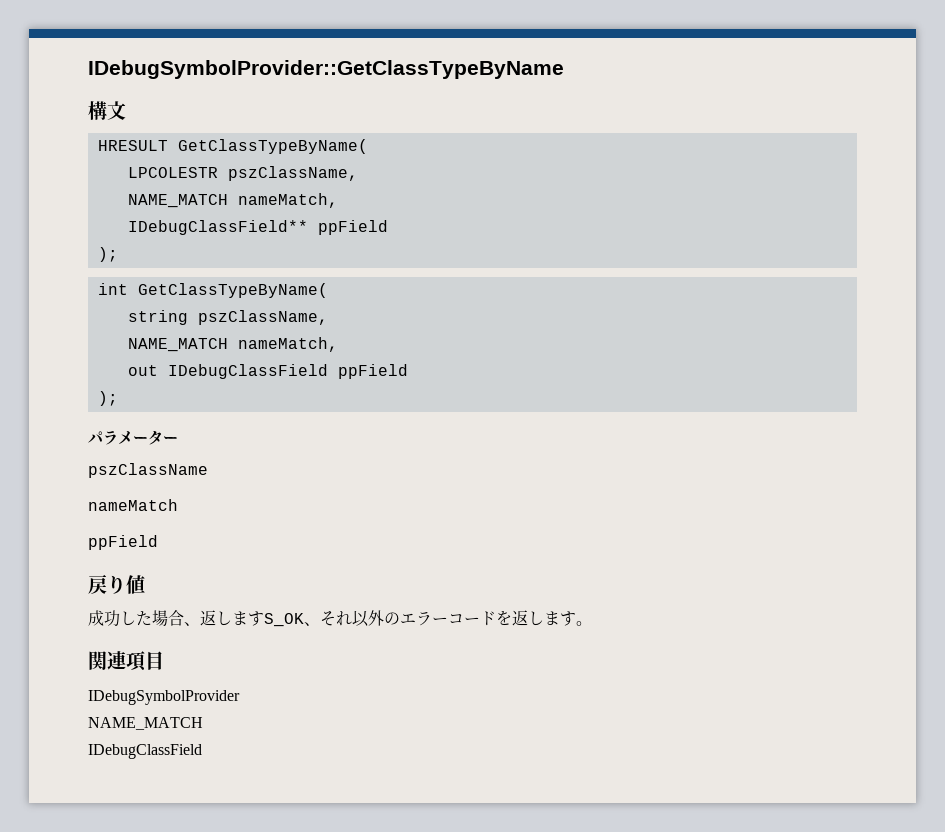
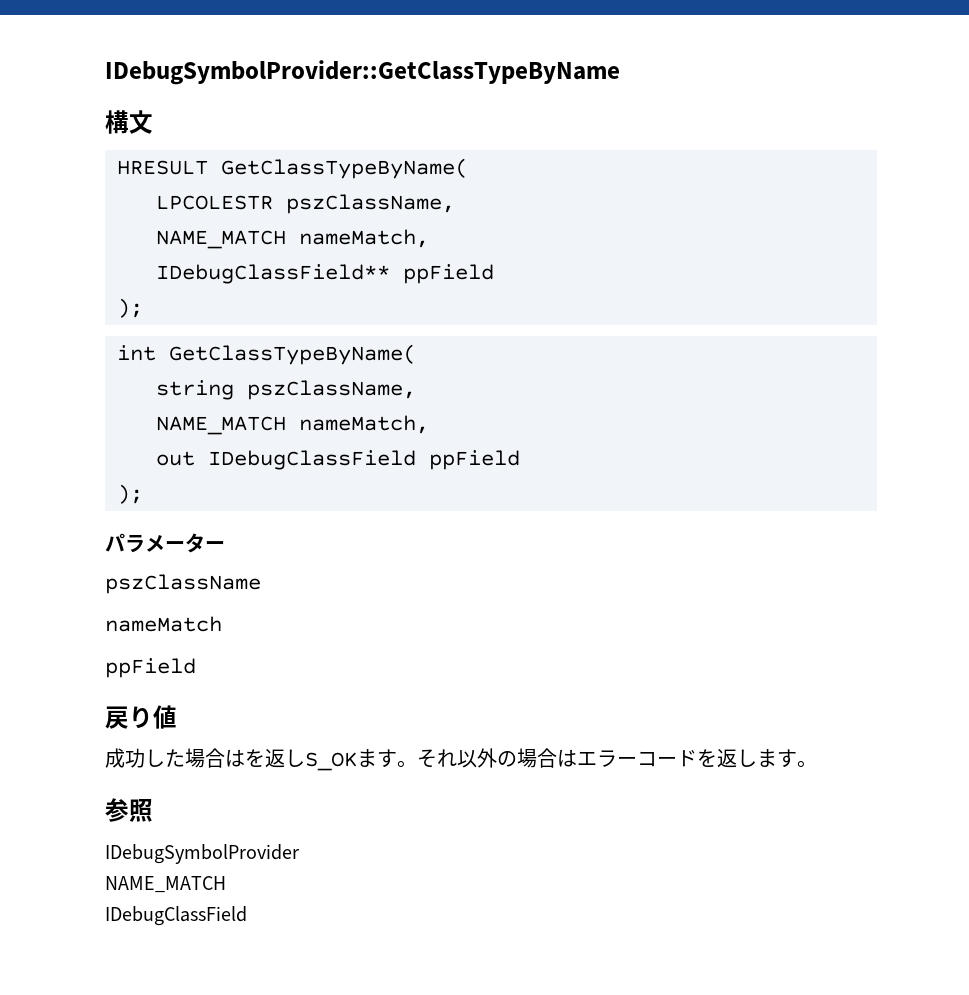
[184,610,320,627] 、返しますS_OK、 -> [225,749,417,771] はを返しS_OKます。
(400, 618) none -> [517,748,577,768] 場合は
[88,651,164,671] 関連項目 -> [105,798,153,822] 参照

